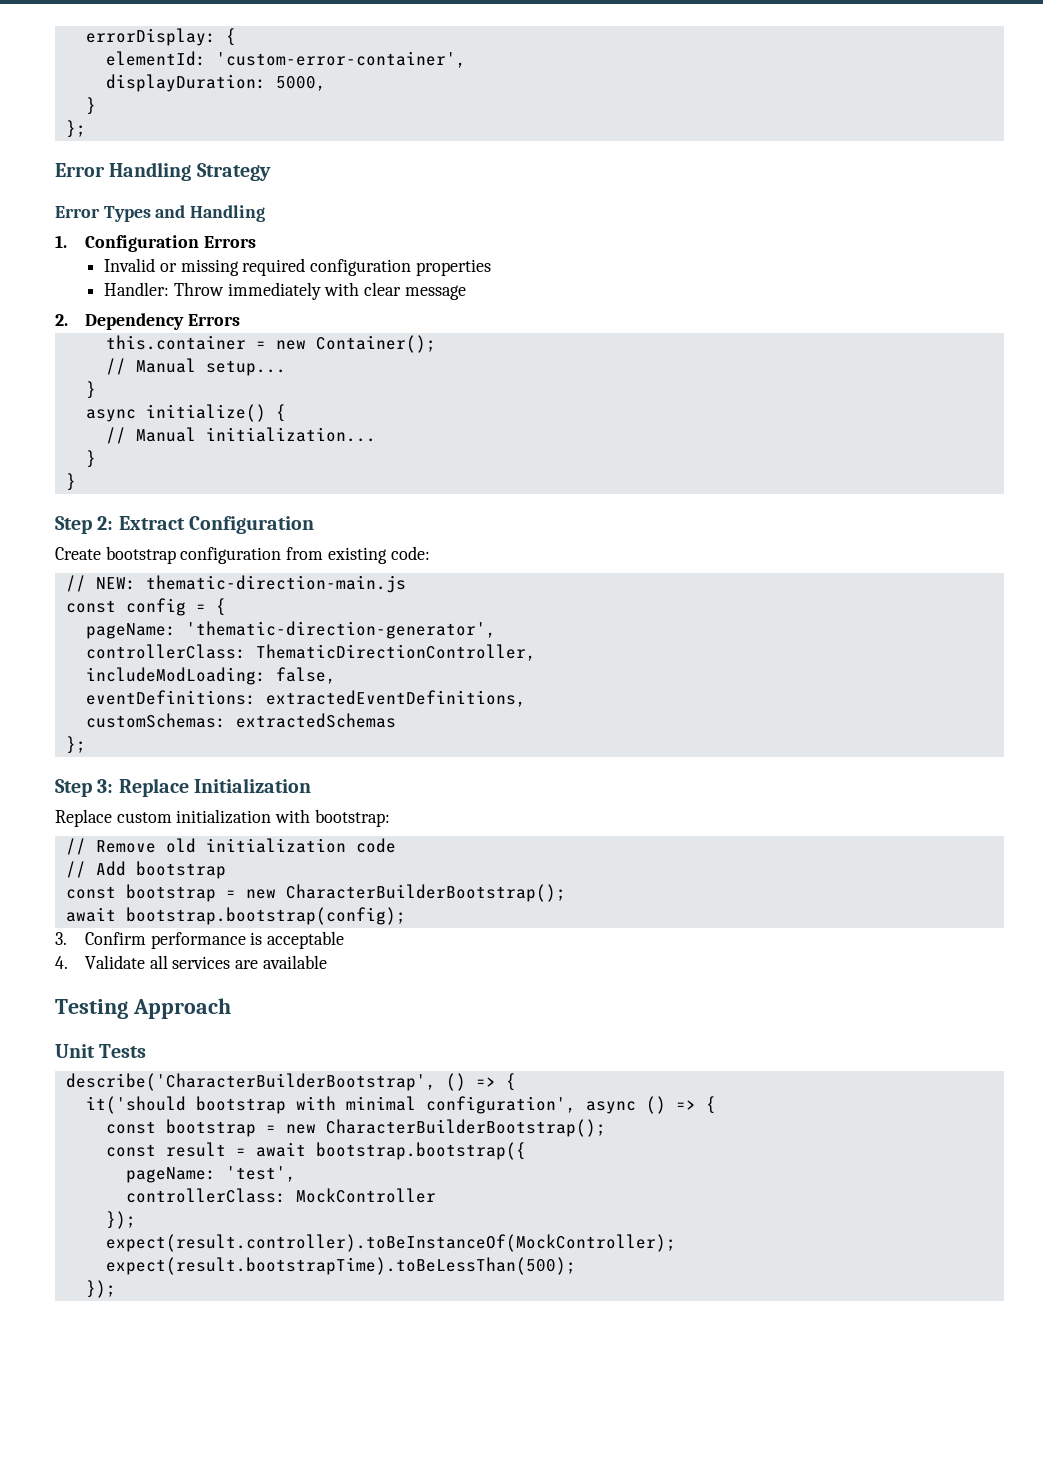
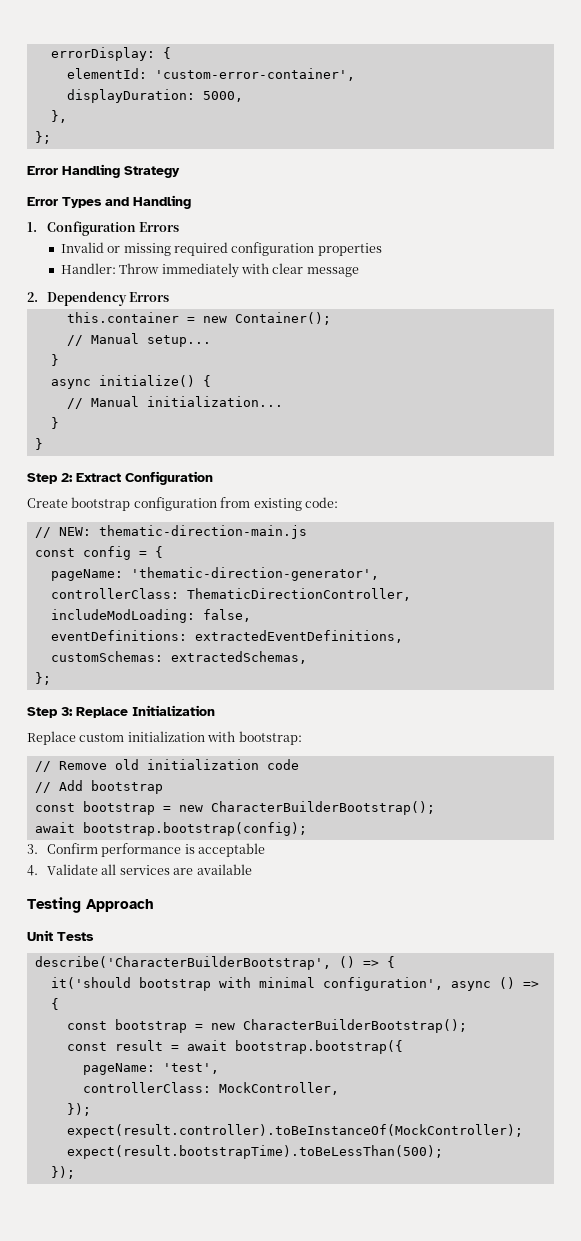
[85,97,96,115] } -> [50,110,67,123] },
[235,713,396,728] extractedSchemas -> [170,651,307,664] extractedSchemas,
[295,1188,436,1203] MockController -> [218,1082,339,1095] MockController,

